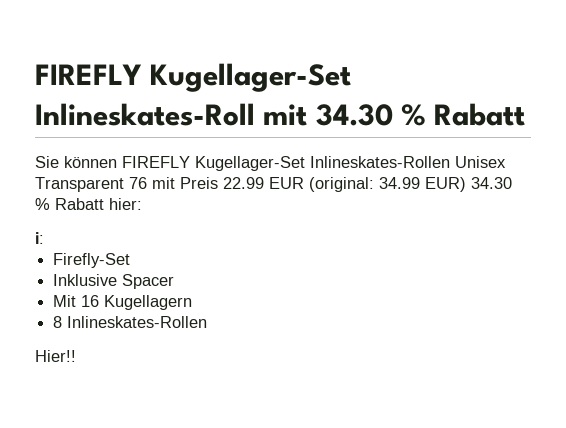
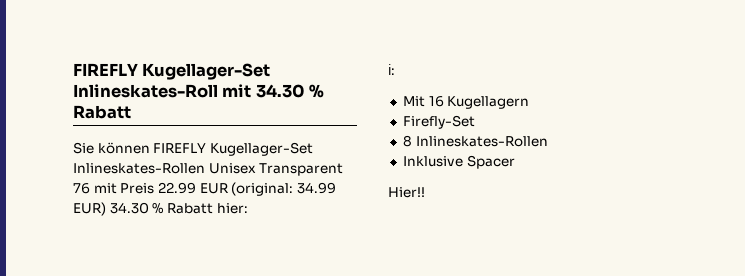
(44, 238) none -> [402,96,530,109] // Mit 16 Kugellagern
(131, 260) none -> [402,135,548,147] // 8 Inlineskates-Rollen
[53,295,193,310] [53,316,208,328] // Mit 16 Kugellagern // 8 Inlineskates-Rollen -> (515, 162) none

